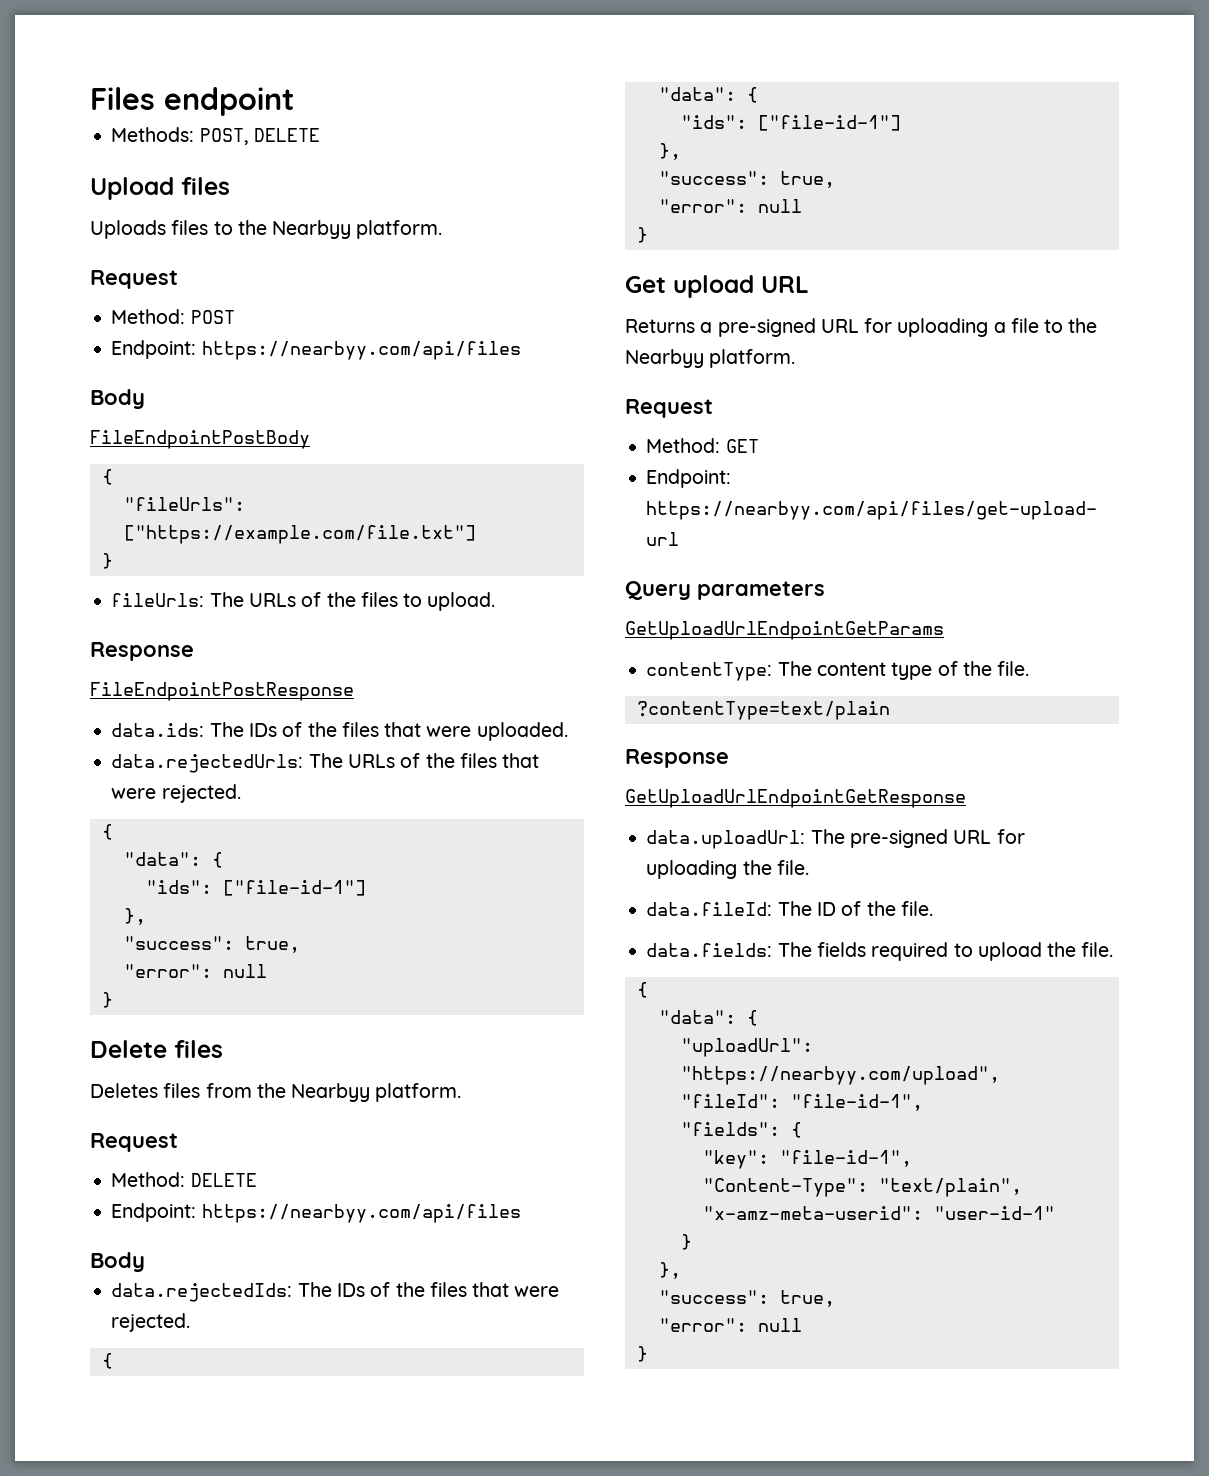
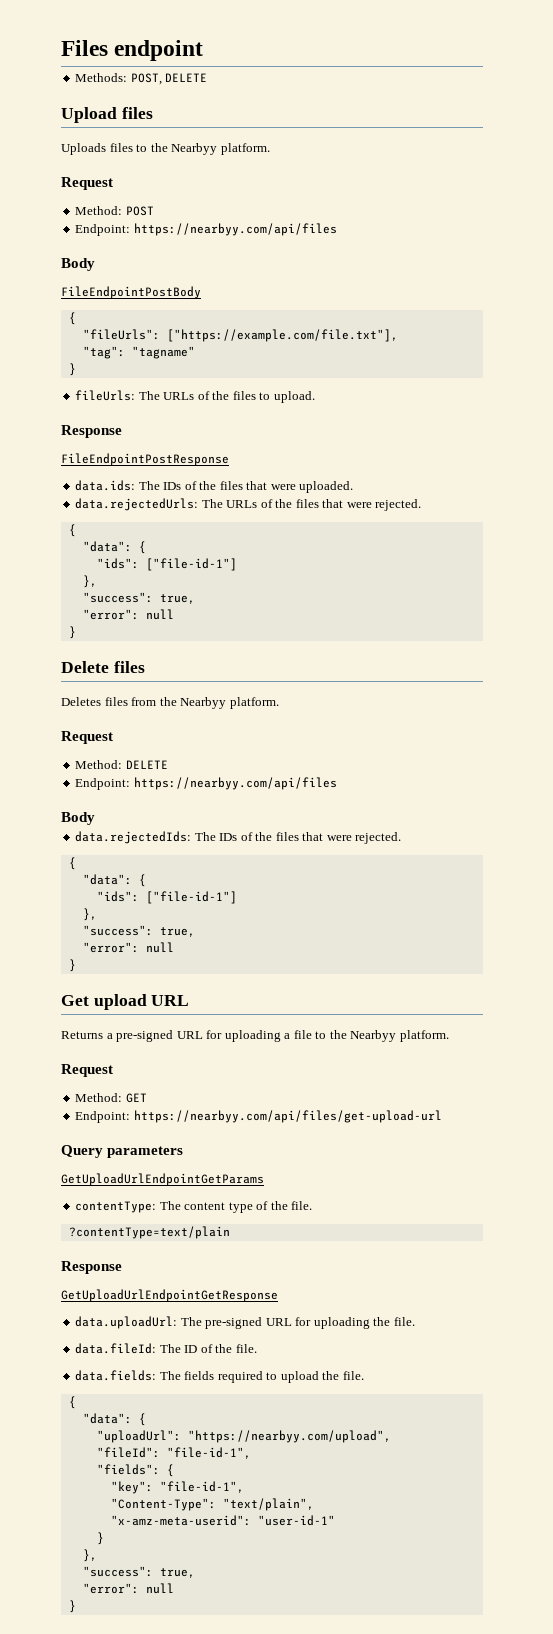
[123,525,476,544] ["https://example.com/file.txt"] -> [166,329,398,342] [82,346,195,359] ["https://example.com/file.txt"], // "tag": "tagname"

